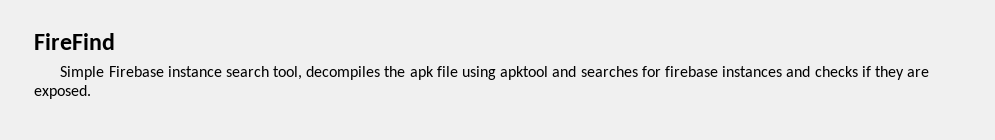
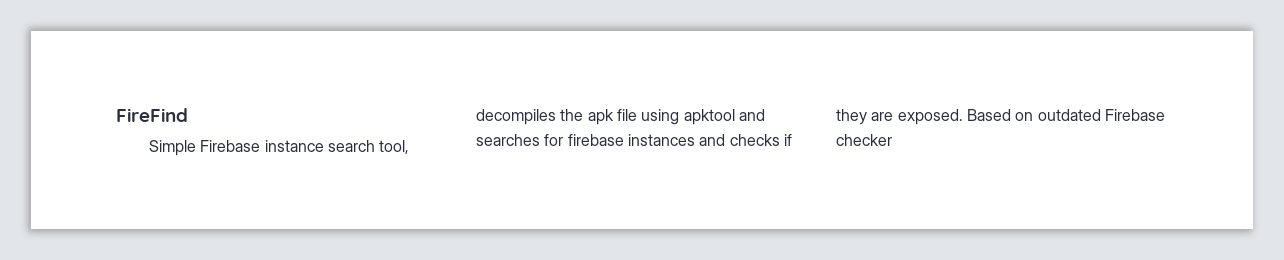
(91, 92) none -> [966,109,1165,121] [836,134,892,146] Based on outdated Firebase checker

